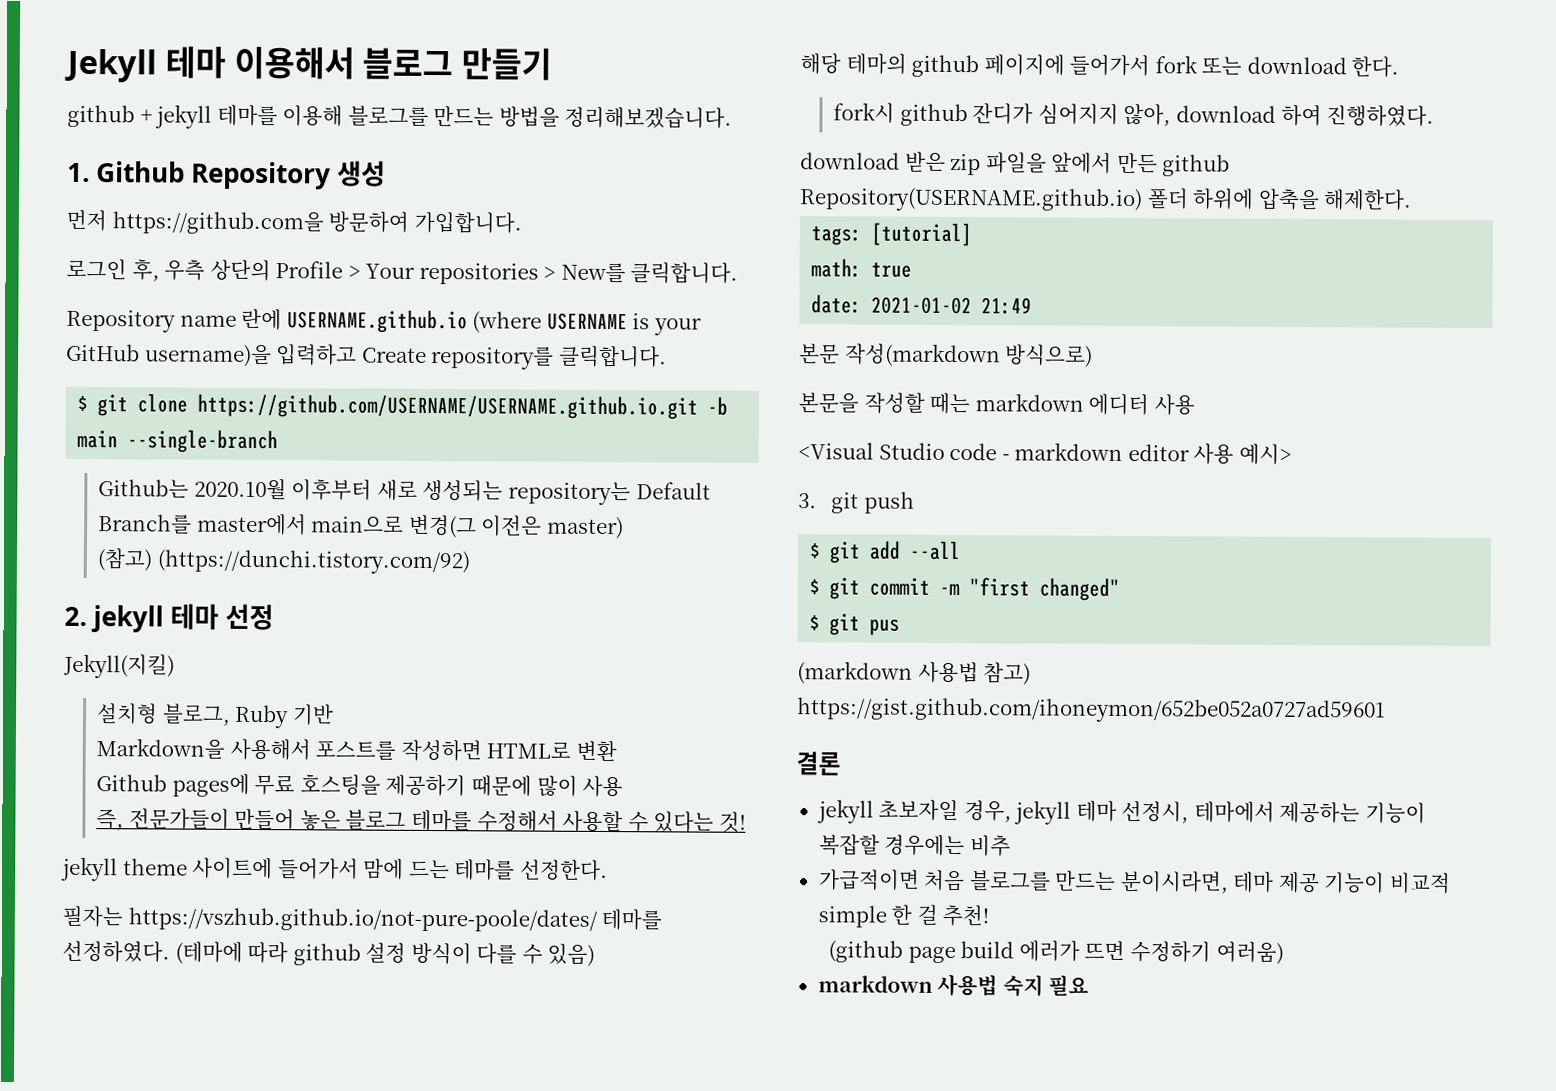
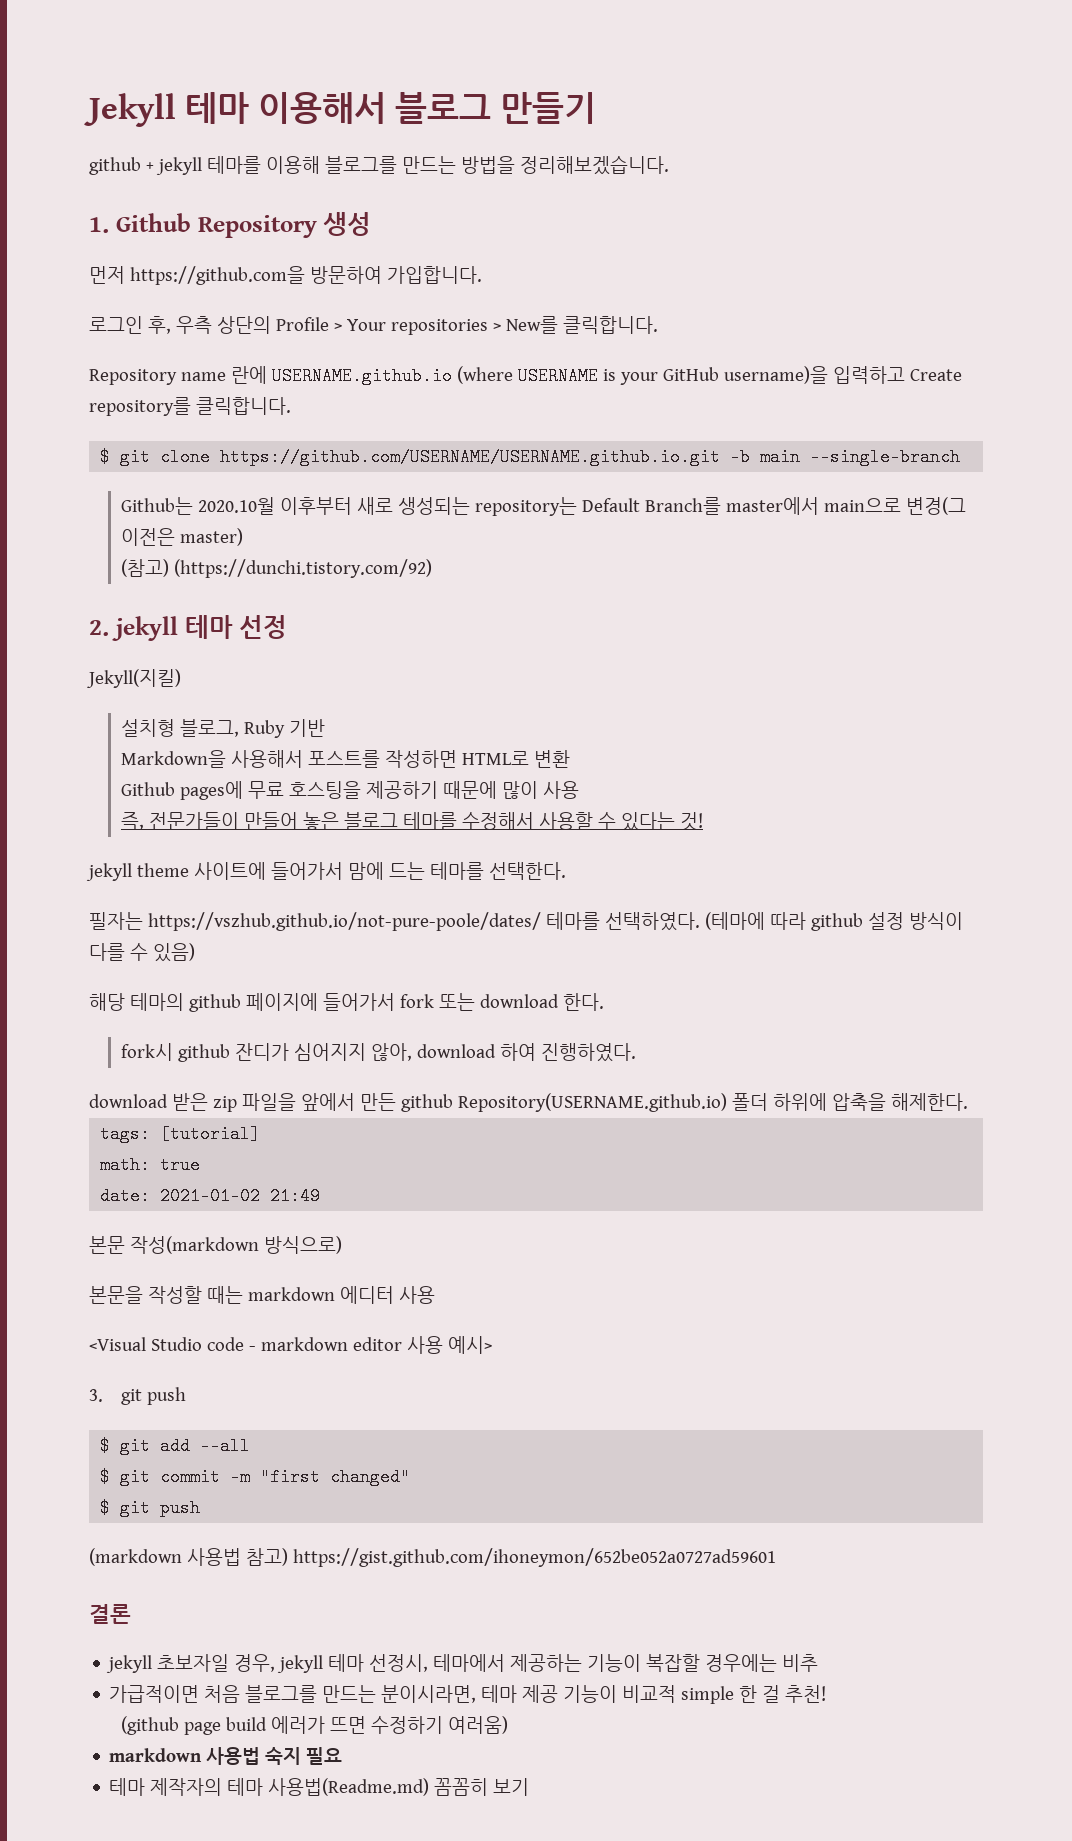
[519,859,608,882] 선정한다. -> [488,862,566,880] 선택한다.
[62,940,170,963] 선정하였다. -> [604,912,700,931] 선택하였다.
[869,618,901,636] pus -> [160,1499,201,1517] push
(1090, 985) none -> [109,1778,530,1796] // 테마 제작자의 테마 사용법(Readme.md) 꼼꼼히 보기

